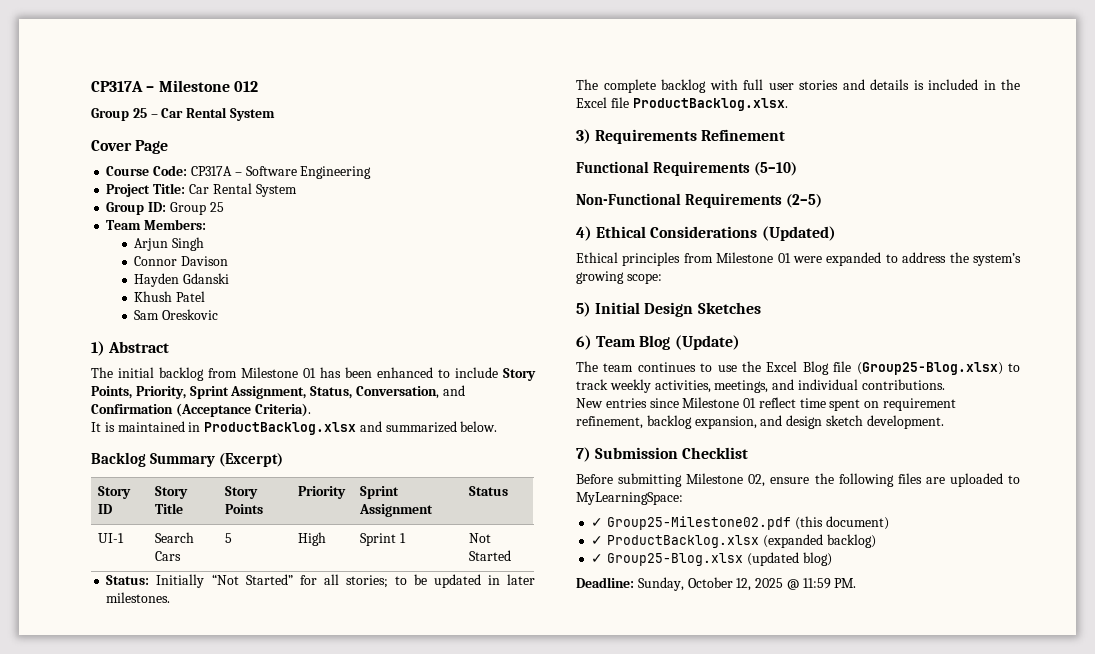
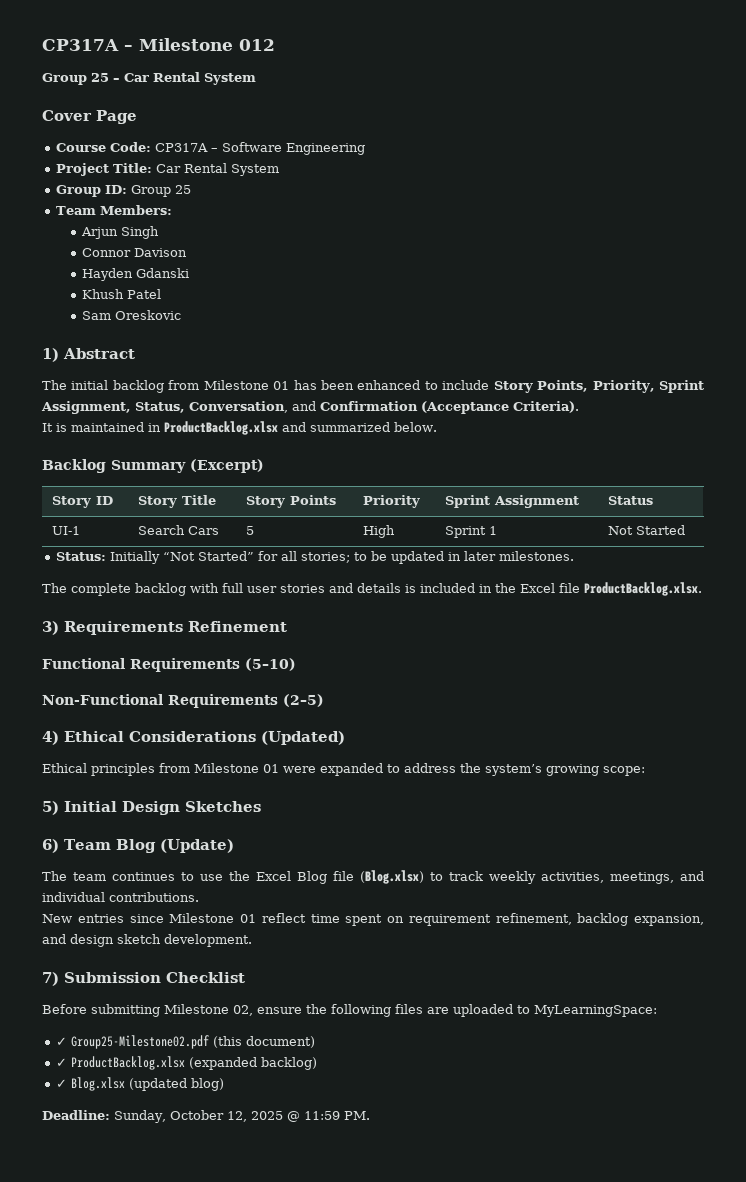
[856,362,1003,375] (Group25-Blog.xlsx) -> [360,870,424,884] (Blog.xlsx)
[607,553,744,566] Group25-Blog.xlsx -> [71,1077,126,1091] Blog.xlsx

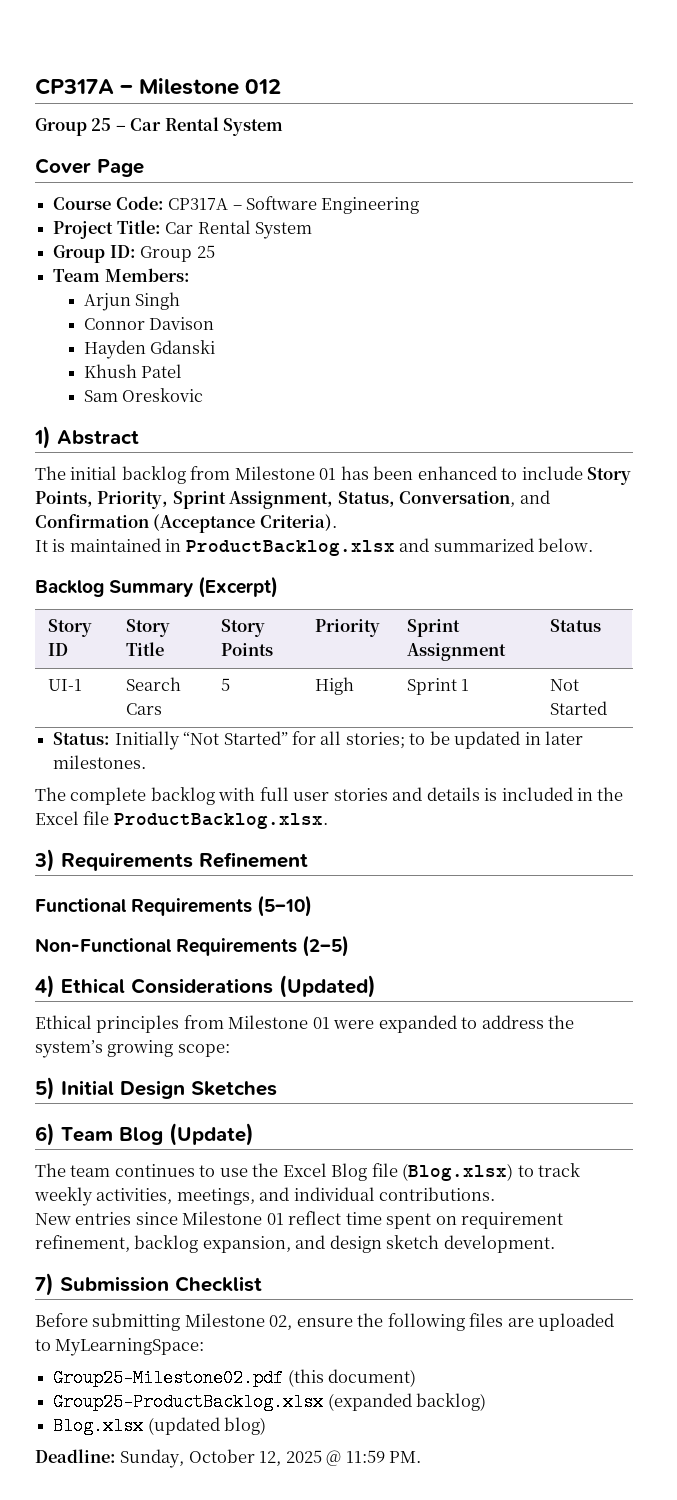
[56,1037,68,1046] ✓ -> (205, 1347) none
[56,1056,186,1070] ✓ ProductBacklog.xlsx -> [53,1393,324,1411] Group25-ProductBacklog.xlsx
[56,1079,68,1088] ✓ -> (487, 1402) none

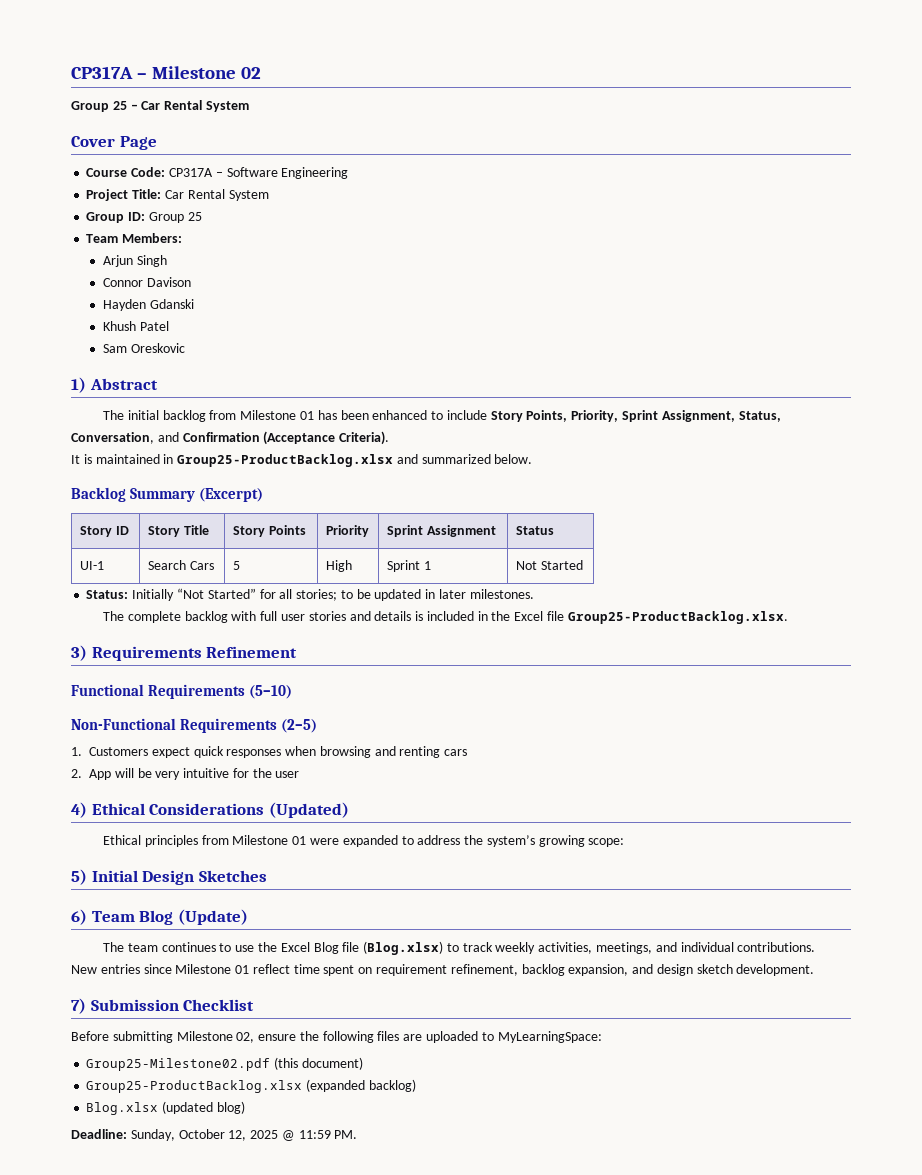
[245,79,282,94] 012 -> [241,67,262,79] 02
[185,540,395,556] ProductBacklog.xlsx -> [177,454,394,467] Group25-ProductBacklog.xlsx
[113,813,328,829] ProductBacklog.xlsx. -> [567,611,788,624] Group25-ProductBacklog.xlsx.
(350, 946) none -> [71,746,468,758] [71,768,300,780] // 1. Customers expect quick responses when browsing and renting cars // 2. App will be very intuitive for the user

